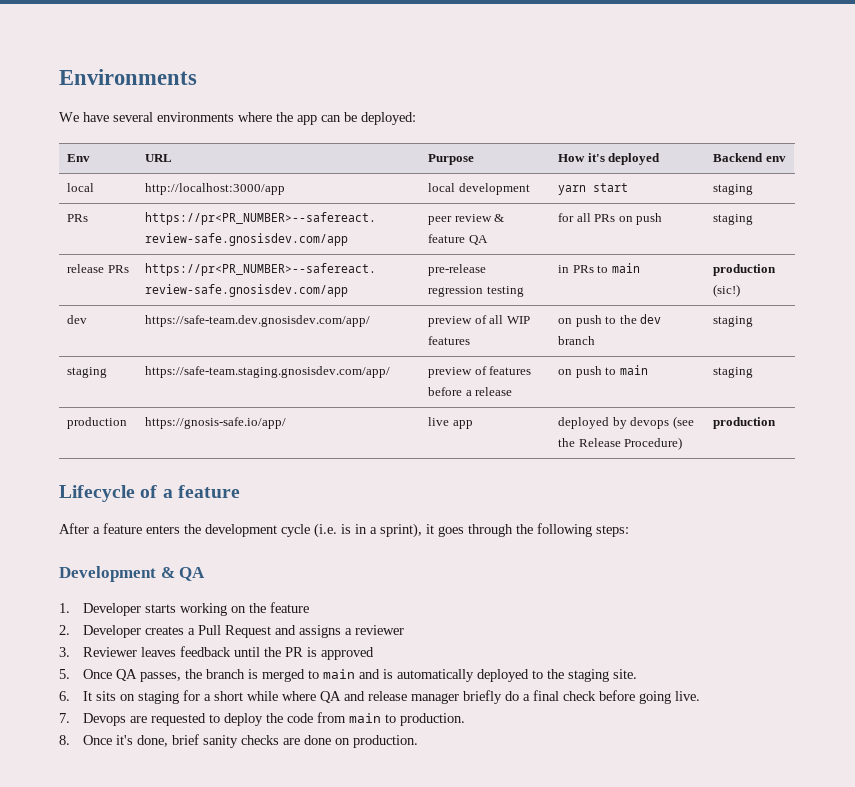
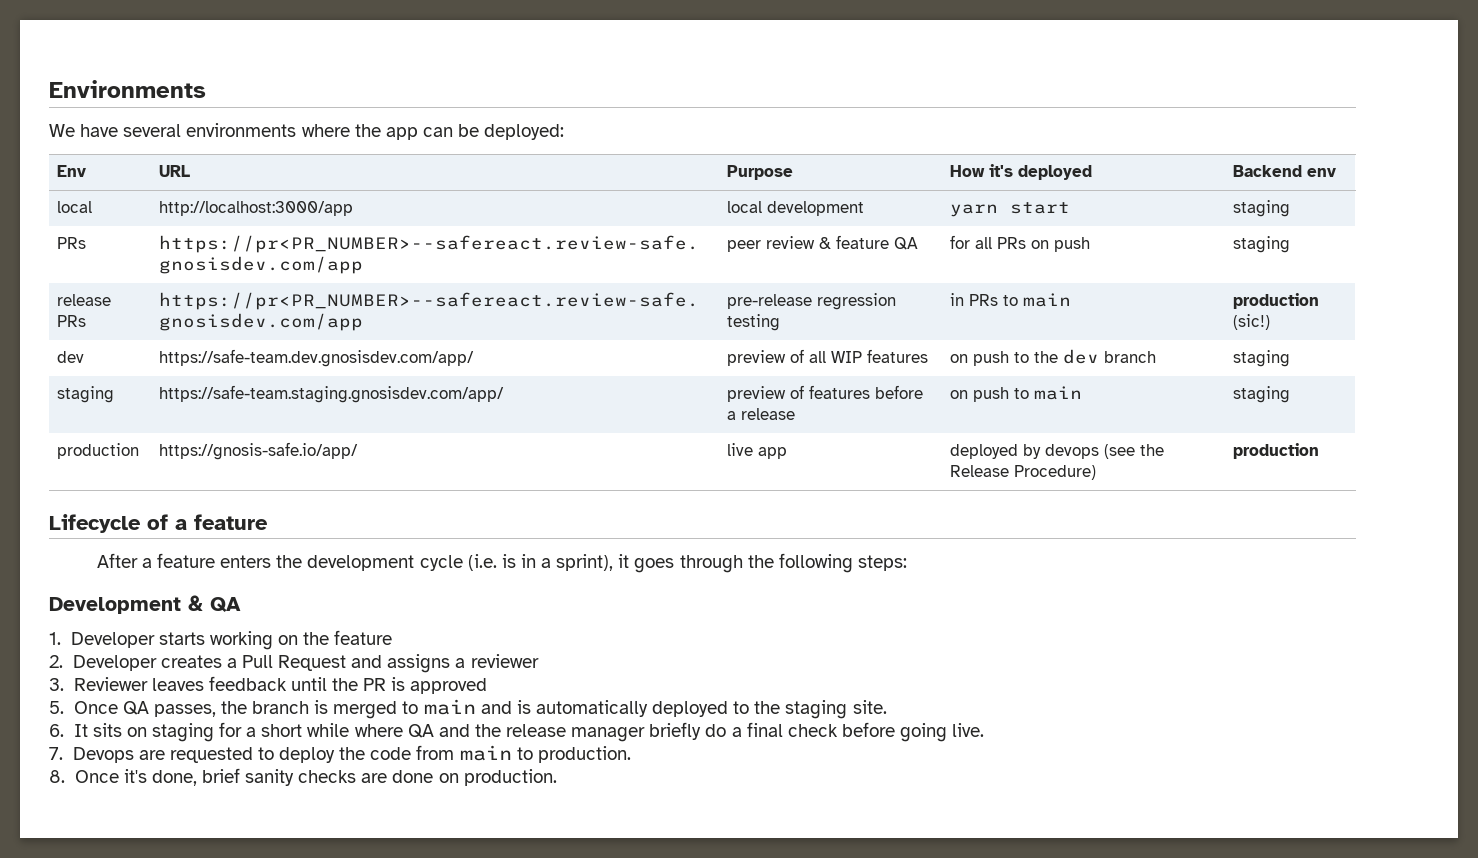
(366, 696) none -> [474,724,501,737] the

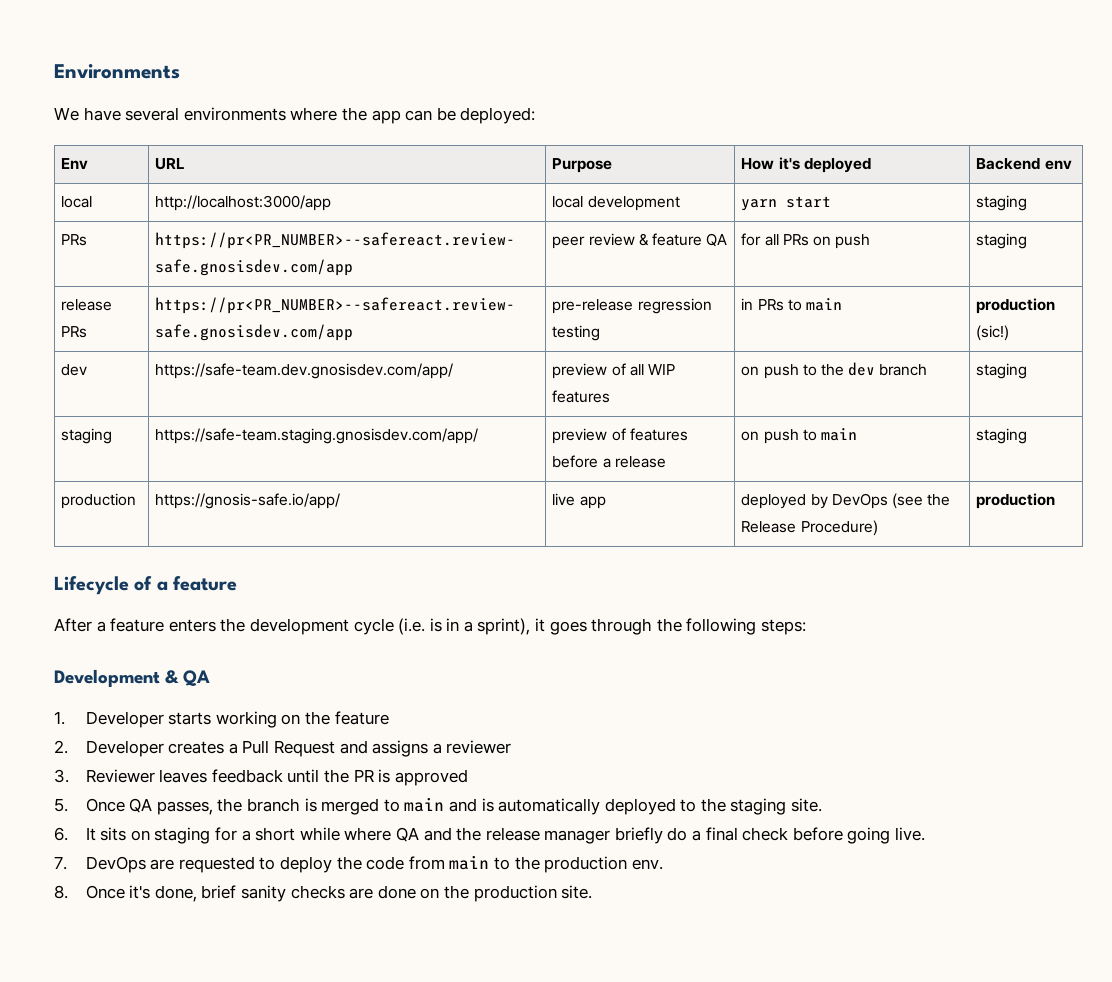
[1044,444,1099,459] devops -> [831,493,888,509] DevOps
[72,747,134,763] Devops -> [85,856,146,873] DevOps
[537,746,631,763] production. -> [514,856,663,873] the production env.
[463,769,557,786] production. -> [443,885,593,902] the production site.

